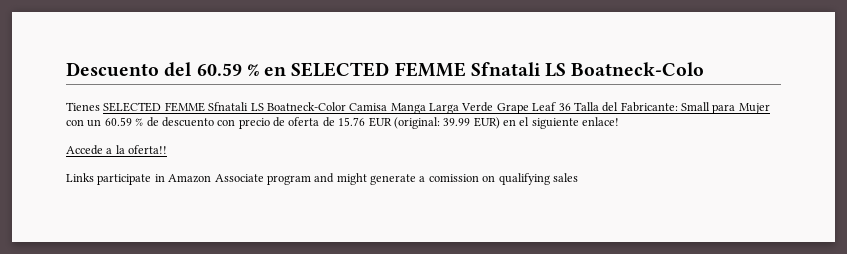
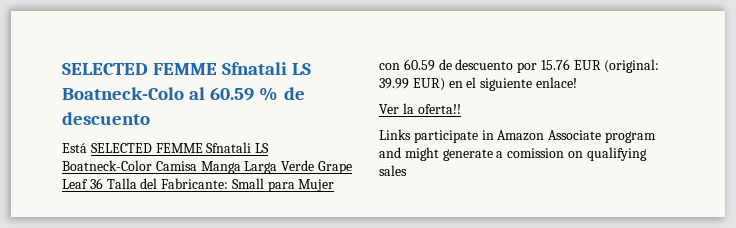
[66,62,287,77] Descuento del 60.59 % en -> (62, 69) none
[66,102,100,111] // Tienes -> [189,87,305,101] [62,112,150,125] [62,143,87,153] al 60.59 % de descuento // Está
[87,117,335,129] un 60.59 % de descuento con precio de oferta de -> [403,59,538,73] 60.59 de descuento por
[66,145,113,155] Accede a -> [379,104,399,114] Ver

